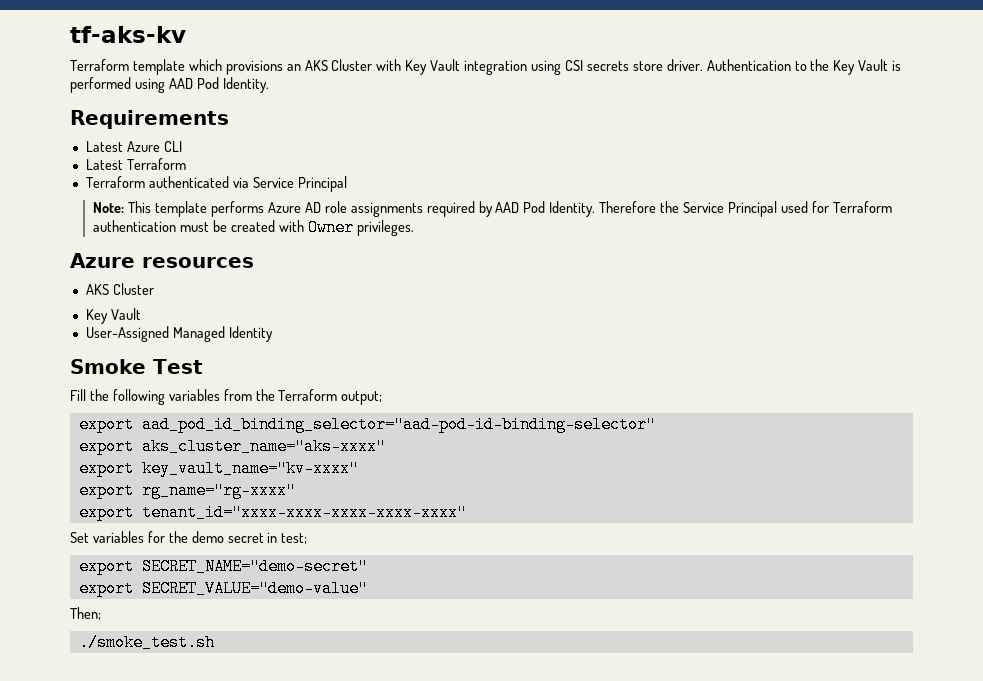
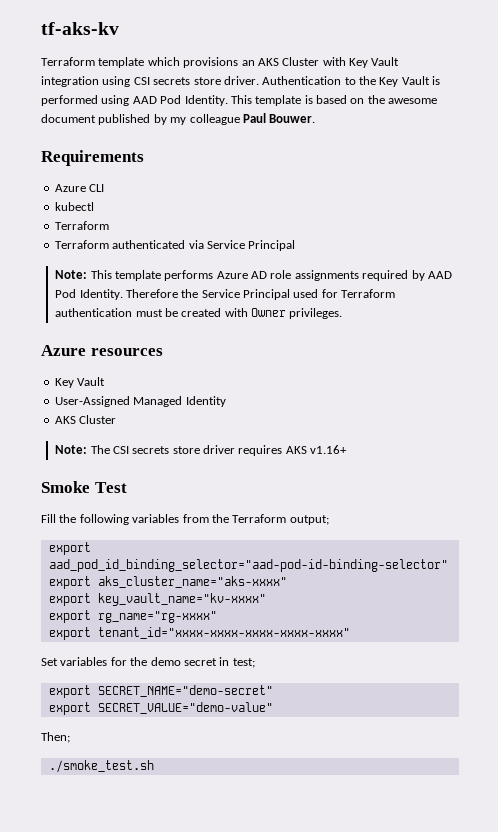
(269, 85) none -> [230,95,438,106] [41,113,316,125] This template is based on the awesome document published by my colleague Paul Bouwer.
[85,141,123,152] Latest -> (144, 158) none
[85,159,123,170] Latest -> [54,202,94,211] kubectl //
[85,283,154,295] // AKS Cluster -> (163, 352) none
(273, 334) none -> [54,415,117,424] [55,445,348,456] // AKS Cluster // Note: The CSI secrets store driver requires AKS v1.16+

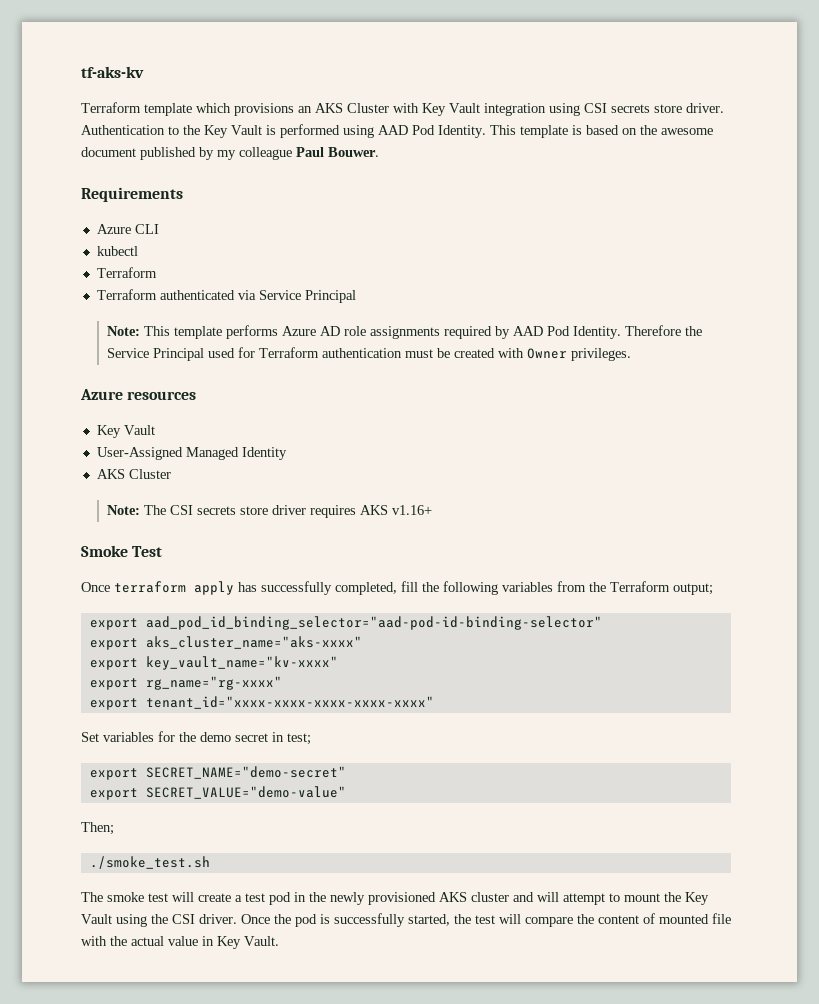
[41,514,56,523] Fill -> [81,581,418,595] Once terraform apply has successfully completed, fill
(154, 766) none -> [81,892,709,905] [81,913,731,927] [81,936,279,949] // The smoke test will create a test pod in the newly provisioned AKS cluster and will attempt to mount the Key Vault using the CSI driver. Once the pod is successfully started, the test will compare the content of mounted file with the actual value in Key Vault.

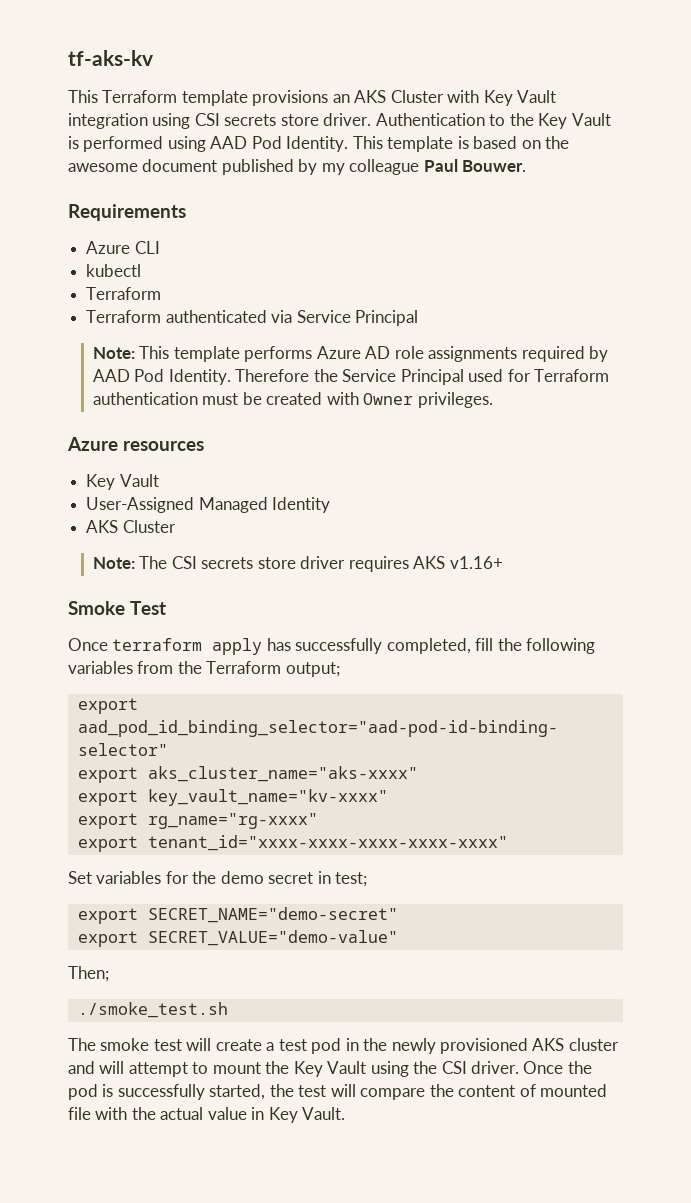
(144, 72) none -> [68,90,98,103] This
[196,103,231,113] which -> (248, 98) none

